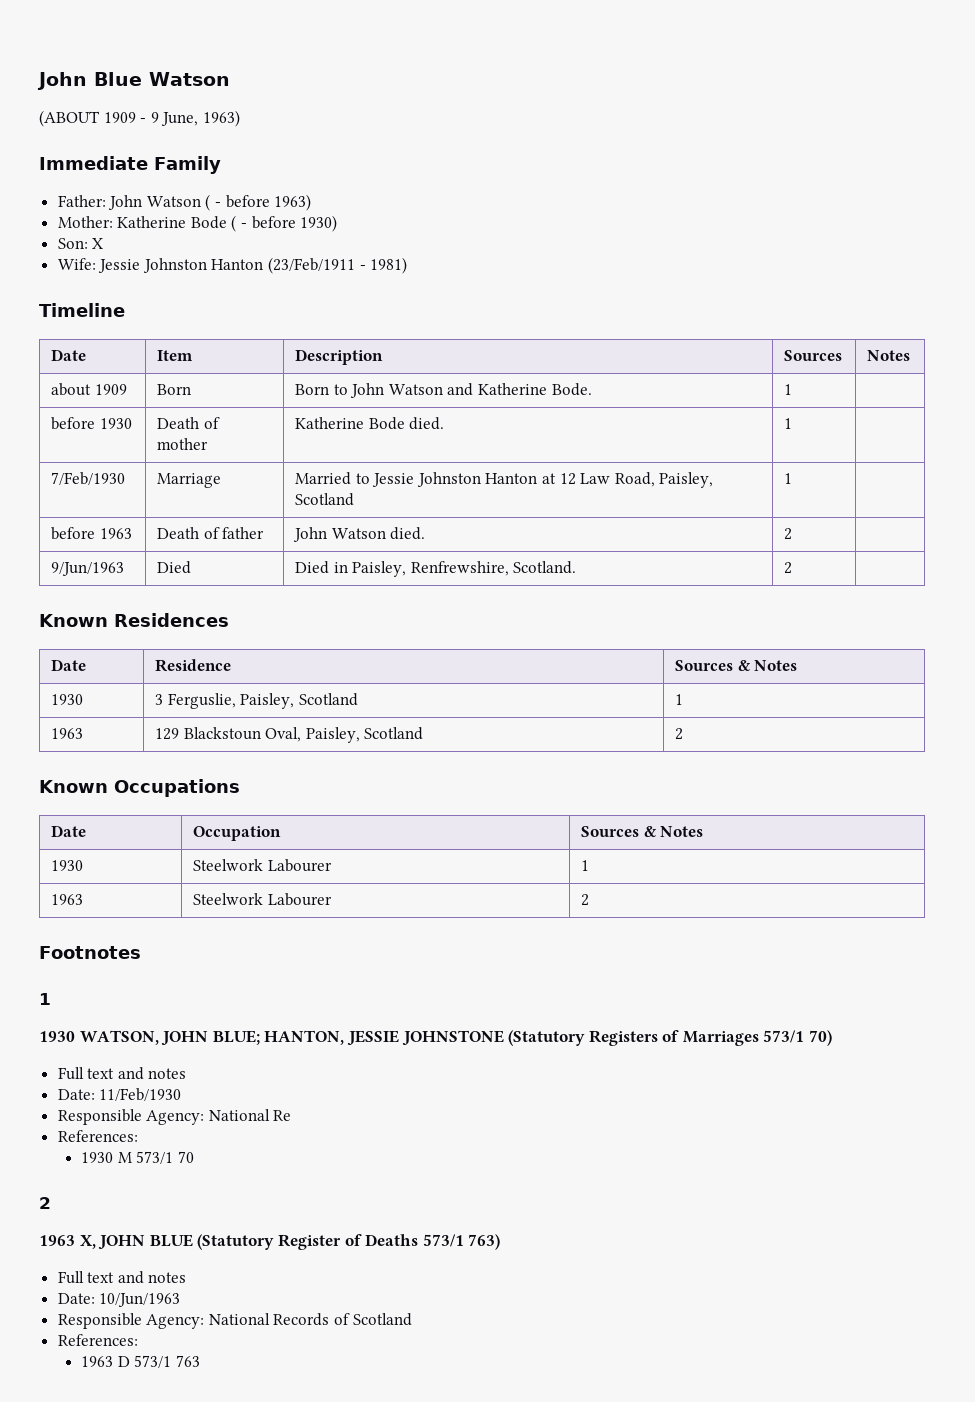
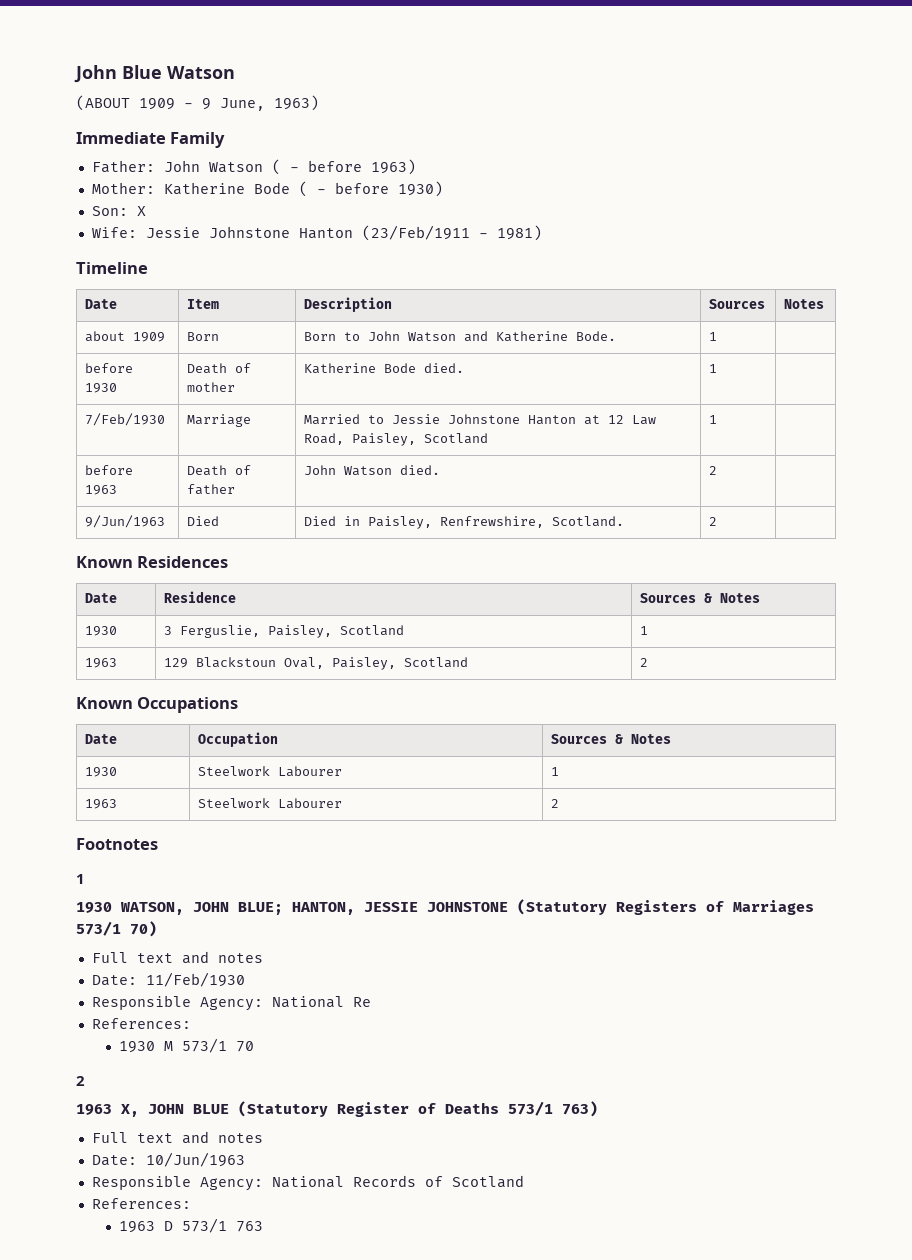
[142,258,207,273] Johnston -> [208,226,290,238] Johnstone
[416,472,481,487] Johnston -> [448,414,521,424] Johnstone

